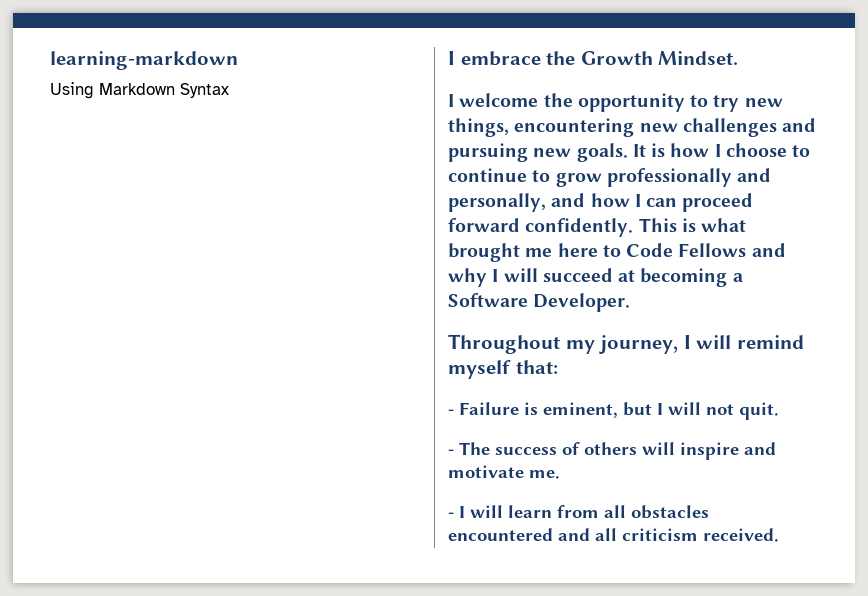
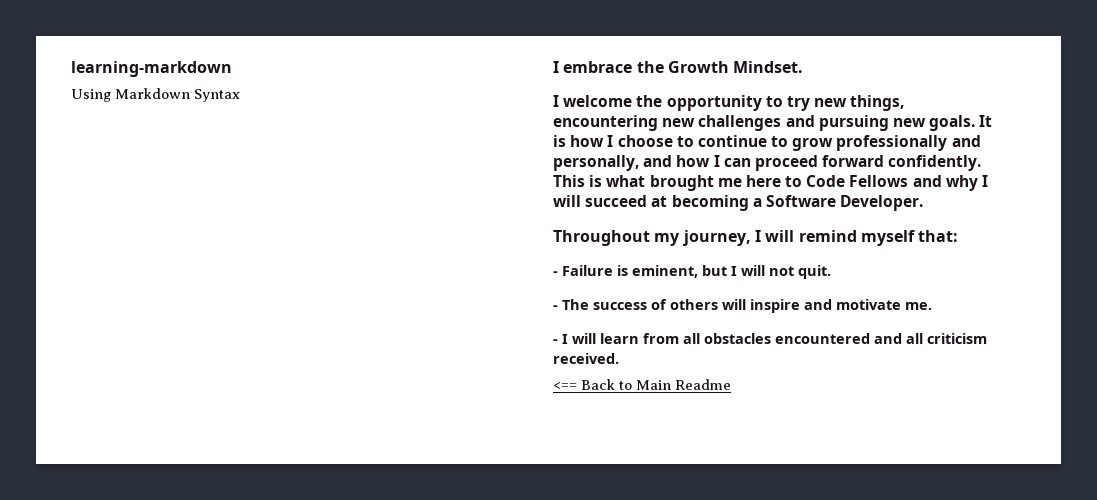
(779, 535) none -> [553,379,731,390] // <== Back to Main Readme

